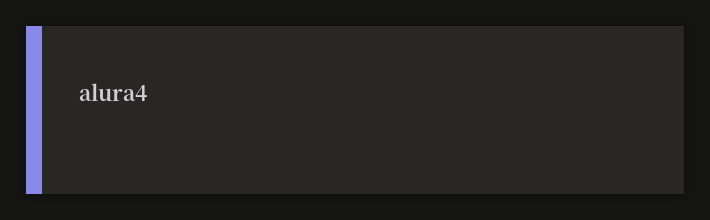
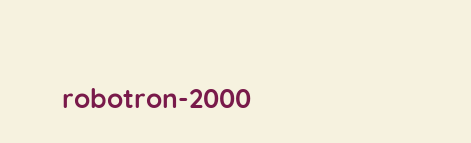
[79,83,147,101] alura4 -> [62,88,251,108] robotron-2000

